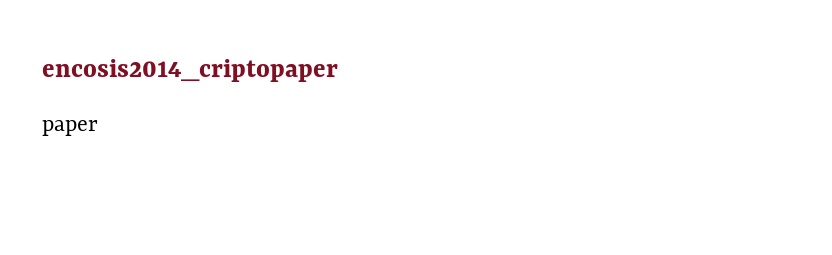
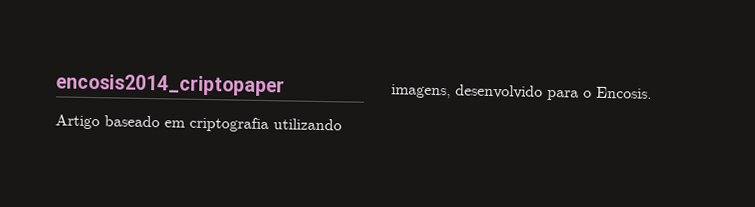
[42,120,98,136] paper -> [55,114,342,133] [391,84,652,101] Artigo baseado em criptografia utilizando imagens, desenvolvido para o Encosis.

